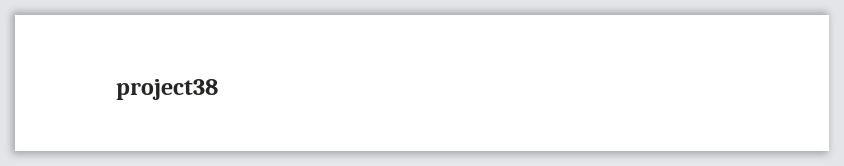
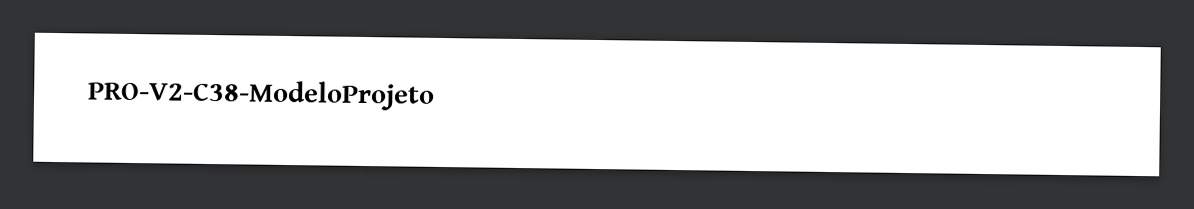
[116,79,218,100] project38 -> [87,78,435,111] PRO-V2-C38-ModeloProjeto

